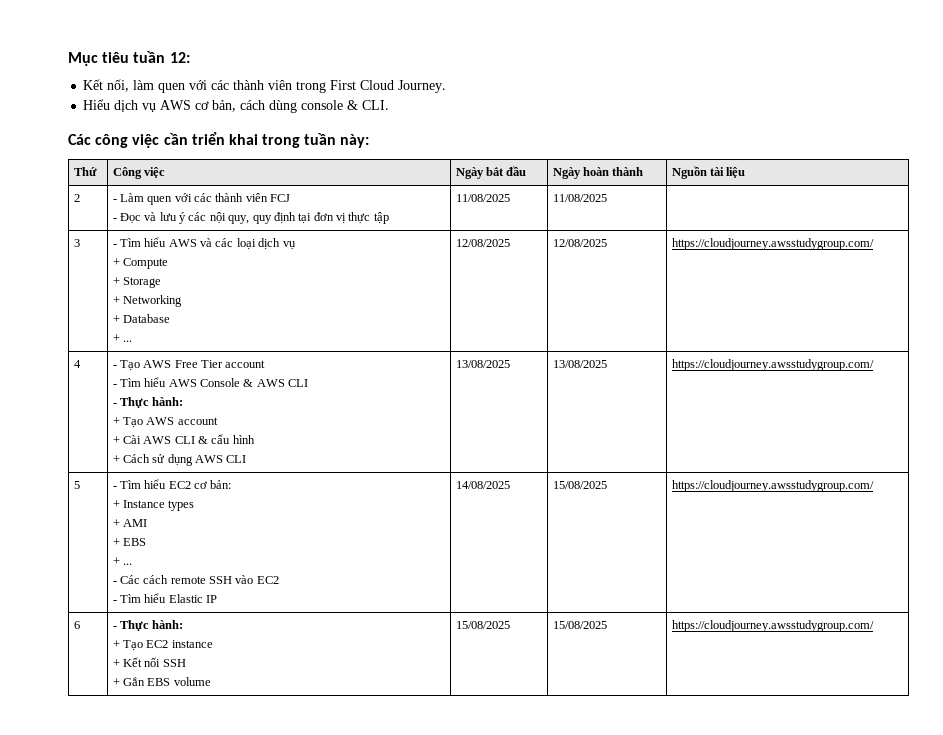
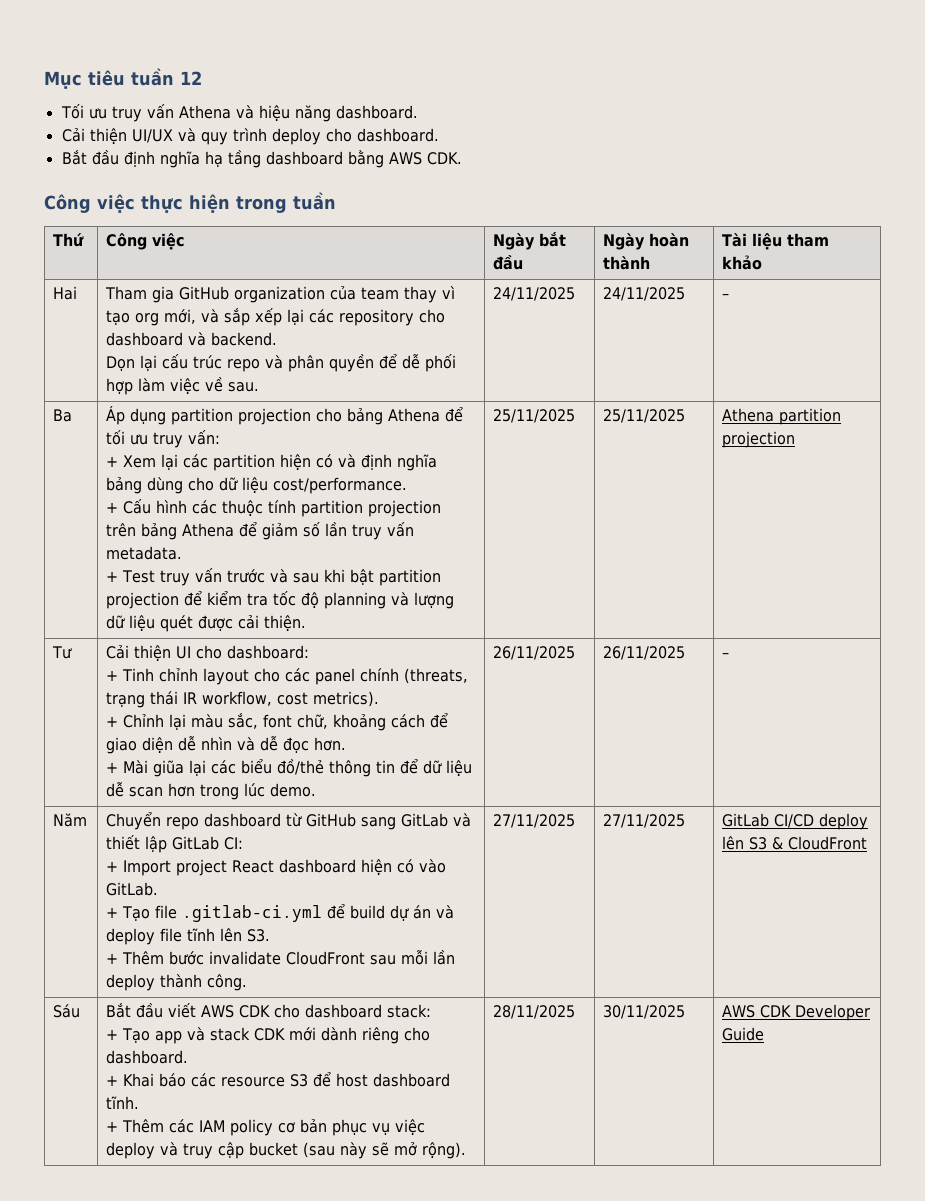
[169,52,190,63] [83,79,447,93] [83,99,390,113] [68,132,258,148] 12: // Kết nối, làm quen với các thành viên trong First Cloud Journey. // Hiểu dịch vụ AWS cơ bản, cách dùng console & CLI. // Các công việc cần triển khai -> [180,71,202,85] [60,104,418,122] [61,128,439,145] [61,150,462,168] [44,194,230,213] 12 // Tối ưu truy vấn Athena và hiệu năng dashboard. // Cải thiện UI/UX và quy trình deploy cho dashboard. // Bắt đầu định nghĩa hạ tầng dashboard bằng AWS CDK. // Công việc thực hiện
[340,134,370,148] này: -> (336, 201) none
[671,166,746,179] [73,194,80,202] [112,193,291,205] [112,212,389,224] [455,194,510,202] [552,194,607,202] [73,239,80,247] [112,237,296,250] [112,258,168,269] [112,277,161,288] [112,295,182,307] [112,314,170,323] [112,334,132,342] [455,239,510,247] [552,239,607,247] [671,238,874,250] [73,360,81,368] [112,360,266,371] [112,377,309,387] [112,397,184,408] [112,417,218,428] [112,434,255,444] [112,454,247,466] [455,360,510,368] [552,360,607,368] [671,359,874,371] [73,481,80,489] [112,479,232,489] [112,500,195,511] [112,519,147,527] [112,538,146,546] [112,557,132,565] [112,575,279,584] [112,593,218,603] [455,481,510,489] [552,481,607,489] [671,480,874,492] [73,621,80,629] [112,620,184,631] [112,640,213,651] [112,657,186,667] [112,677,211,686] [455,621,510,629] [552,621,607,629] [671,620,874,632] Nguồn tài liệu // 2 | - Làm quen với các thành viên FCJ // - Đọc và lưu ý các nội quy, quy định tại đơn vị thực tập | 11/08/2025 | 11/08/2025 | // 3 | - Tìm hiểu AWS và các loại dịch vụ // + Compute // + Storage // + Networking // + Database // + ... | 12/08/2025 | 12/08/2025 | https://cloudjourney.awsstudygroup.com/ // 4 | - Tạo AWS Free Tier account // - Tìm hiểu AWS Console & AWS CLI // - Thực hành: // + Tạo AWS account // + Cài AWS CLI & cấu hình // + Cách sử dụng AWS CLI | 13/08/2025 | 13/08/2025 | https://cloudjourney.awsstudygroup.com/ // 5 | - Tìm hiểu EC2 cơ bản: // + Instance types // + AMI // + EBS // + ... // - Các cách remote SSH vào EC2 // - Tìm hiểu Elastic IP | 14/08/2025 | 15/08/2025 | https://cloudjourney.awsstudygroup.com/ // 6 | - Thực hành: // + Tạo EC2 instance // + Kết nối SSH // + Gắn EBS volume | 15/08/2025 | 15/08/2025 | https://cloudjourney.awsstudygroup.com/ -> [722,233,830,250] [722,255,763,270] [53,286,78,300] [105,286,456,303] [106,308,446,326] [106,332,278,346] [106,354,457,372] [106,377,260,395] [493,287,576,301] [603,287,686,301] [722,294,730,299] [53,409,73,422] [106,406,464,425] [106,430,221,448] [106,454,438,471] [106,477,408,494] [106,499,442,517] [106,522,415,540] [106,546,183,560] [106,568,442,586] [106,591,455,609] [106,615,307,632] [493,409,576,423] [603,409,686,423] [722,408,842,425] [722,431,796,448] [52,646,73,659] [106,645,310,661] [106,668,469,685] [106,691,380,708] [106,713,449,731] [106,736,347,754] [106,759,473,777] [106,782,317,800] [493,646,576,660] [603,646,686,660] [722,653,730,658] [53,813,88,827] [106,812,472,830] [106,835,244,853] [106,859,447,876] [106,882,159,896] [106,904,455,922] [106,928,271,945] [106,950,456,965] [106,974,248,991] [493,814,576,828] [603,814,686,828] [722,813,869,830] [722,836,868,850] [53,1004,81,1018] [106,1003,432,1018] [106,1027,431,1044] [106,1050,189,1064] [106,1072,451,1087] [106,1096,140,1109] [106,1119,426,1136] [106,1142,467,1159] [493,1005,576,1019] [603,1005,686,1019] [722,1004,871,1021] [722,1027,765,1041] Tài liệu tham khảo // Hai | Tham gia GitHub organization của team thay vì tạo org mới, và sắp xếp lại các repository cho dashboard và backend. // Dọn lại cấu trúc repo và phân quyền để dễ phối hợp làm việc về sau. | 24/11/2025 | 24/11/2025 | – // Ba | Áp dụng partition projection cho bảng Athena để tối ưu truy vấn: // + Xem lại các partition hiện có và định nghĩa bảng dùng cho dữ liệu cost/performance. // + Cấu hình các thuộc tính partition projection trên bảng Athena để giảm số lần truy vấn metadata. // + Test truy vấn trước và sau khi bật partition projection để kiểm tra tốc độ planning và lượng dữ liệu quét được cải thiện. | 25/11/2025 | 25/11/2025 | Athena partition projection // Tư | Cải thiện UI cho dashboard: // + Tinh chỉnh layout cho các panel chính (threats, trạng thái IR workflow, cost metrics). // + Chỉnh lại màu sắc, font chữ, khoảng cách để giao diện dễ nhìn và dễ đọc hơn. // + Mài giũa lại các biểu đồ/thẻ thông tin để dữ liệu dễ scan hơn trong lúc demo. | 26/11/2025 | 26/11/2025 | – // Năm | Chuyển repo dashboard từ GitHub sang GitLab và thiết lập GitLab CI: // + Import project React dashboard hiện có vào GitLab. // + Tạo file .gitlab-ci.yml để build dự án và deploy file tĩnh lên S3. // + Thêm bước invalidate CloudFront sau mỗi lần deploy thành công. | 27/11/2025 | 27/11/2025 | GitLab CI/CD deploy lên S3 & CloudFront // Sáu | Bắt đầu viết AWS CDK cho dashboard stack: // + Tạo app và stack CDK mới dành riêng cho dashboard. // + Khai báo các resource S3 để host dashboard tĩnh. // + Thêm các IAM policy cơ bản phục vụ việc deploy và truy cập bucket (sau này sẽ mở rộng). | 28/11/2025 | 30/11/2025 | AWS CDK Developer Guide

